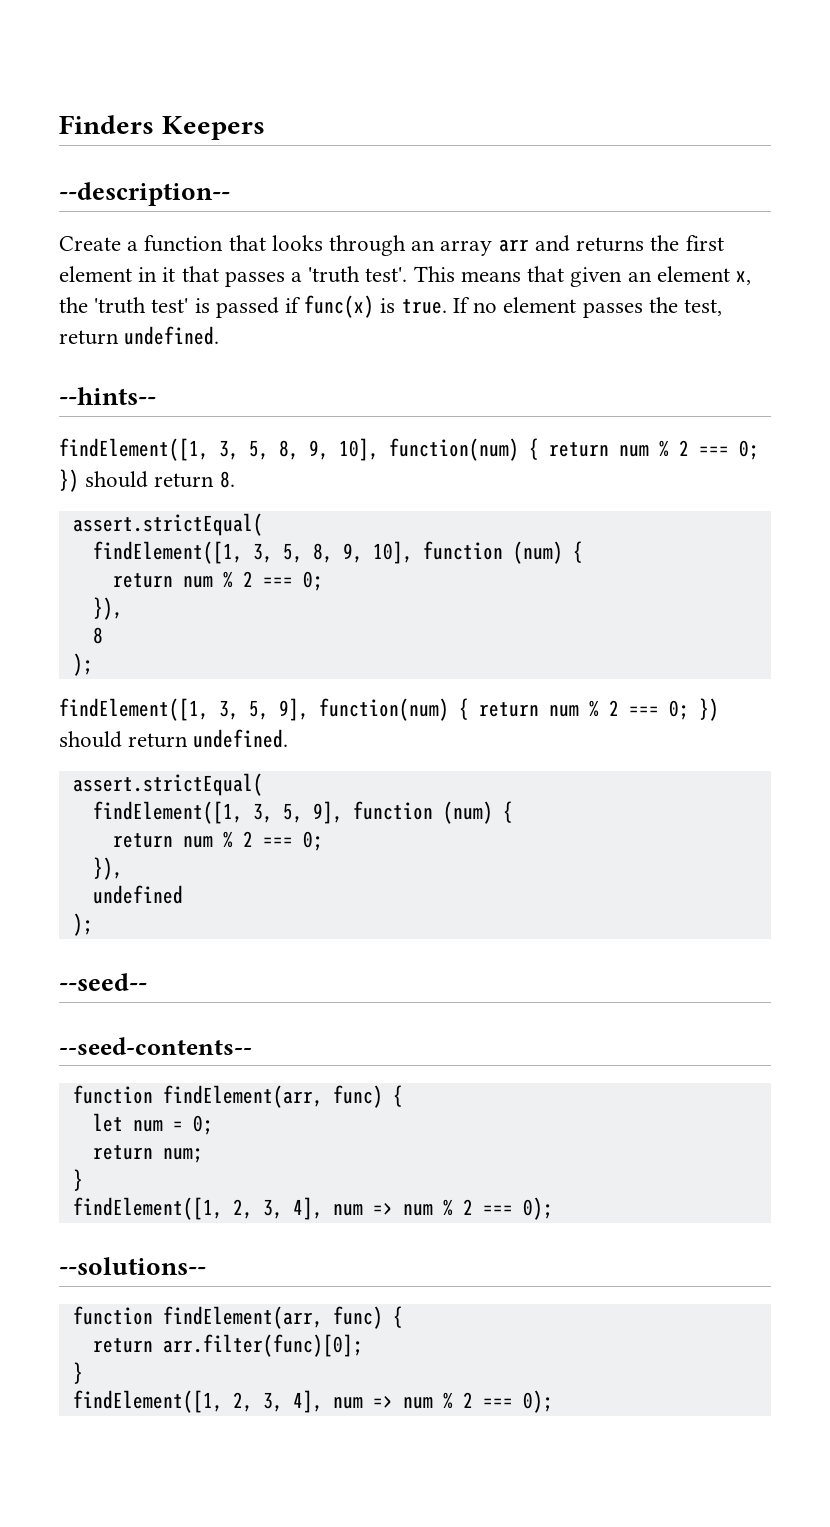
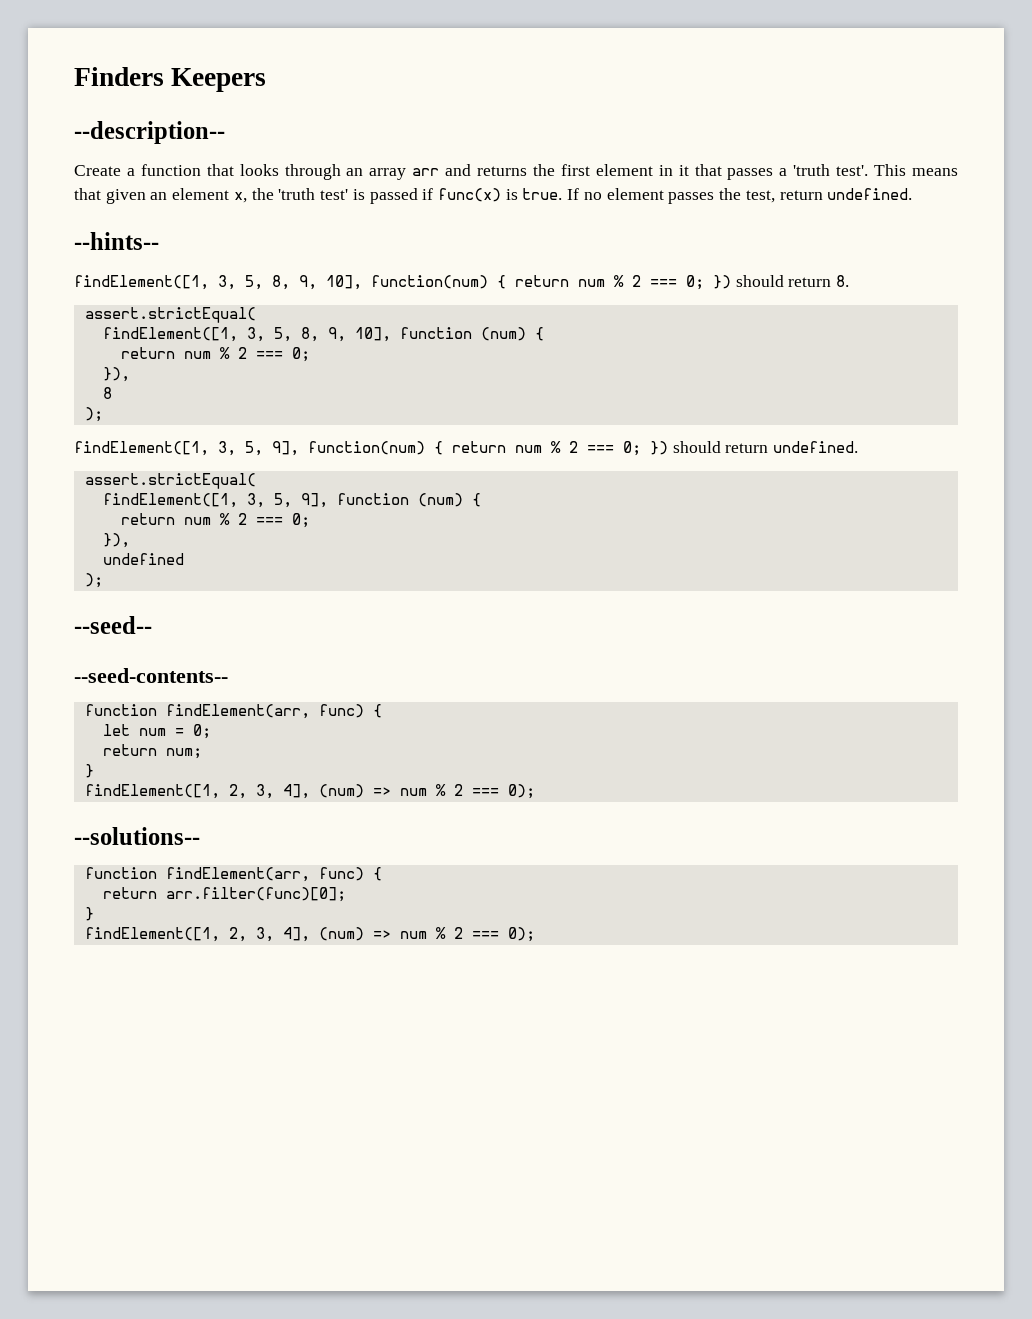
[332,1204,363,1216] num -> [318,784,364,798] (num)
[332,1397,363,1409] num -> [318,927,364,941] (num)

